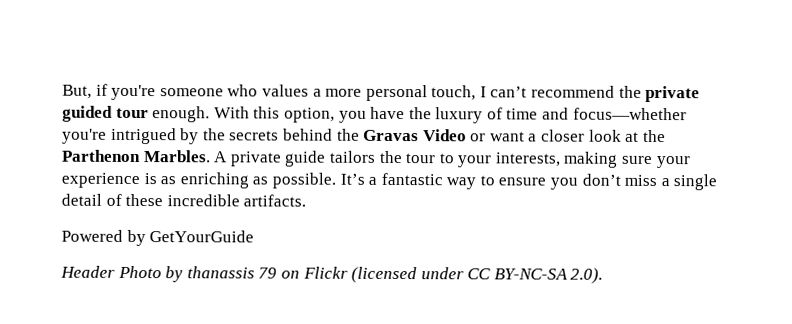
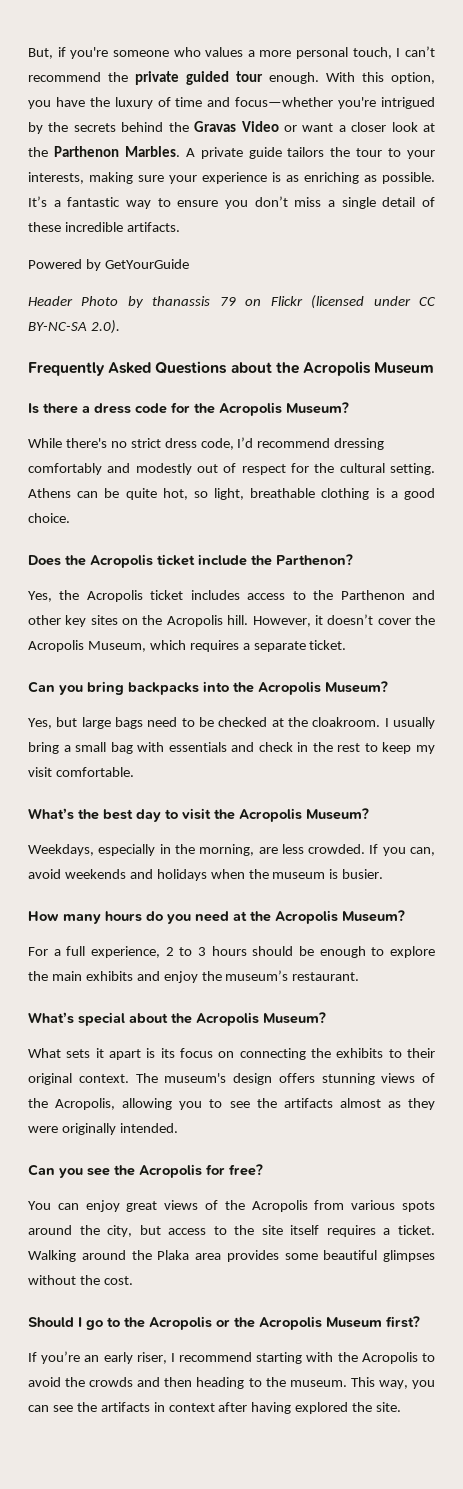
(604, 275) none -> [28,361,435,376] [28,402,349,416] [28,437,385,450] [28,463,435,475] [28,488,436,500] [28,513,70,523] [28,554,353,568] [28,590,436,602] [28,614,436,627] [28,640,347,652] [28,681,388,695] [28,717,435,729] [28,742,436,754] [28,767,134,777] [28,808,369,822] [28,844,436,856] [28,869,384,881] [28,910,405,924] [28,946,435,958] [28,970,360,983] [28,1012,326,1026] [28,1048,435,1060] [28,1073,435,1085] [28,1098,435,1110] [28,1123,178,1135] [28,1164,263,1178] [28,1200,436,1212] [28,1225,435,1237] [28,1250,435,1262] [28,1275,133,1285] [28,1316,420,1330] [28,1351,436,1364] [28,1377,435,1389] [28,1402,402,1414] // Frequently Asked Questions about the Acropolis Museum // Is there a dress code for the Acropolis Museum? // While there's no strict dress code, I’d recommend dressing comfortably and modestly out of respect for the cultural setting. Athens can be quite hot, so light, breathable clothing is a good choice. // Does the Acropolis ticket include the Parthenon? // Yes, the Acropolis ticket includes access to the Parthenon and other key sites on the Acropolis hill. However, it doesn’t cover the Acropolis Museum, which requires a separate ticket. // Can you bring backpacks into the Acropolis Museum? // Yes, but large bags need to be checked at the cloakroom. I usually bring a small bag with essentials and check in the rest to keep my visit comfortable. // What’s the best day to visit the Acropolis Museum? // Weekdays, especially in the morning, are less crowded. If you can, avoid weekends and holidays when the museum is busier. // How many hours do you need at the Acropolis Museum? // For a full experience, 2 to 3 hours should be enough to explore the main exhibits and enjoy the museum’s restaurant. // What’s special about the Acropolis Museum? // What sets it apart is its focus on connecting the exhibits to their original context. The museum's design offers stunning views of the Acropolis, allowing you to see the artifacts almost as they were originally intended. // Can you see the Acropolis for free? // You can enjoy great views of the Acropolis from various spots around the city, but access to the site itself requires a ticket. Walking around the Plaka area provides some beautiful glimpses without the cost. // Should I go to the Acropolis or the Acropolis Museum first? // If you’re an early riser, I recommend starting with the Acropolis to avoid the crowds and then heading to the museum. This way, you can see the artifacts in context after having explored the site.

